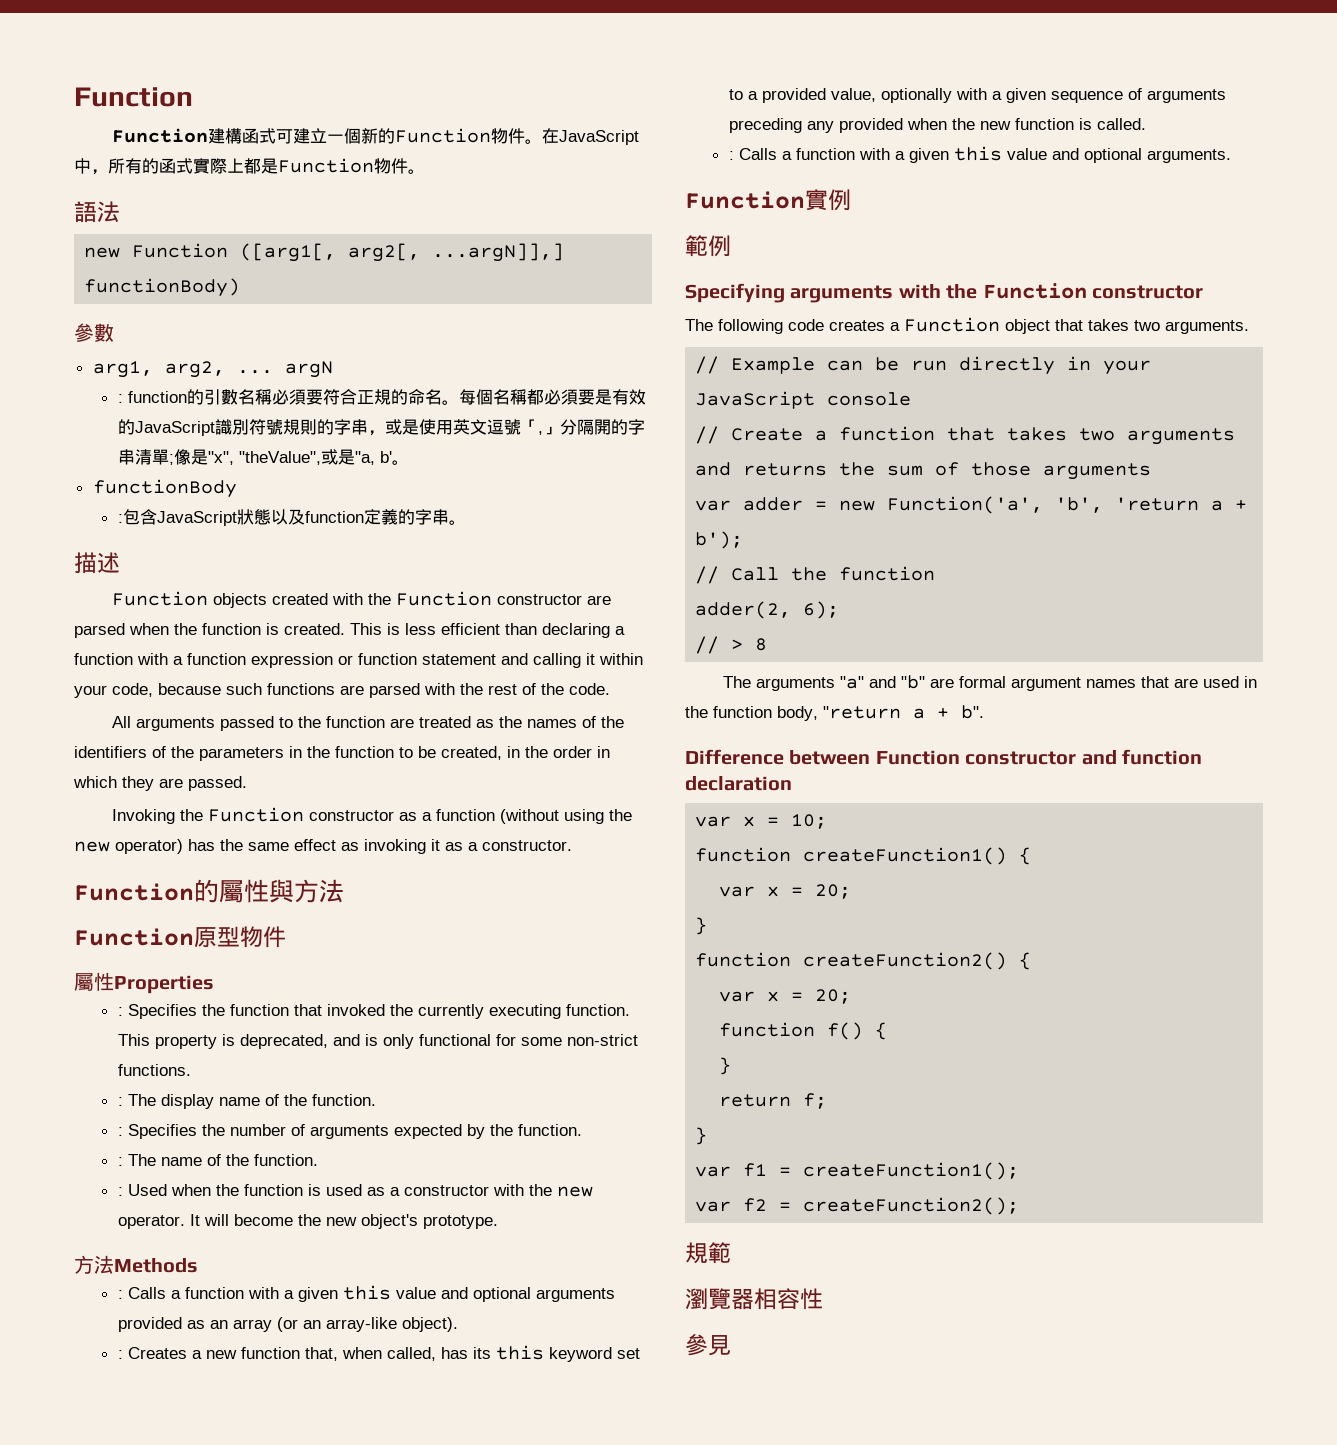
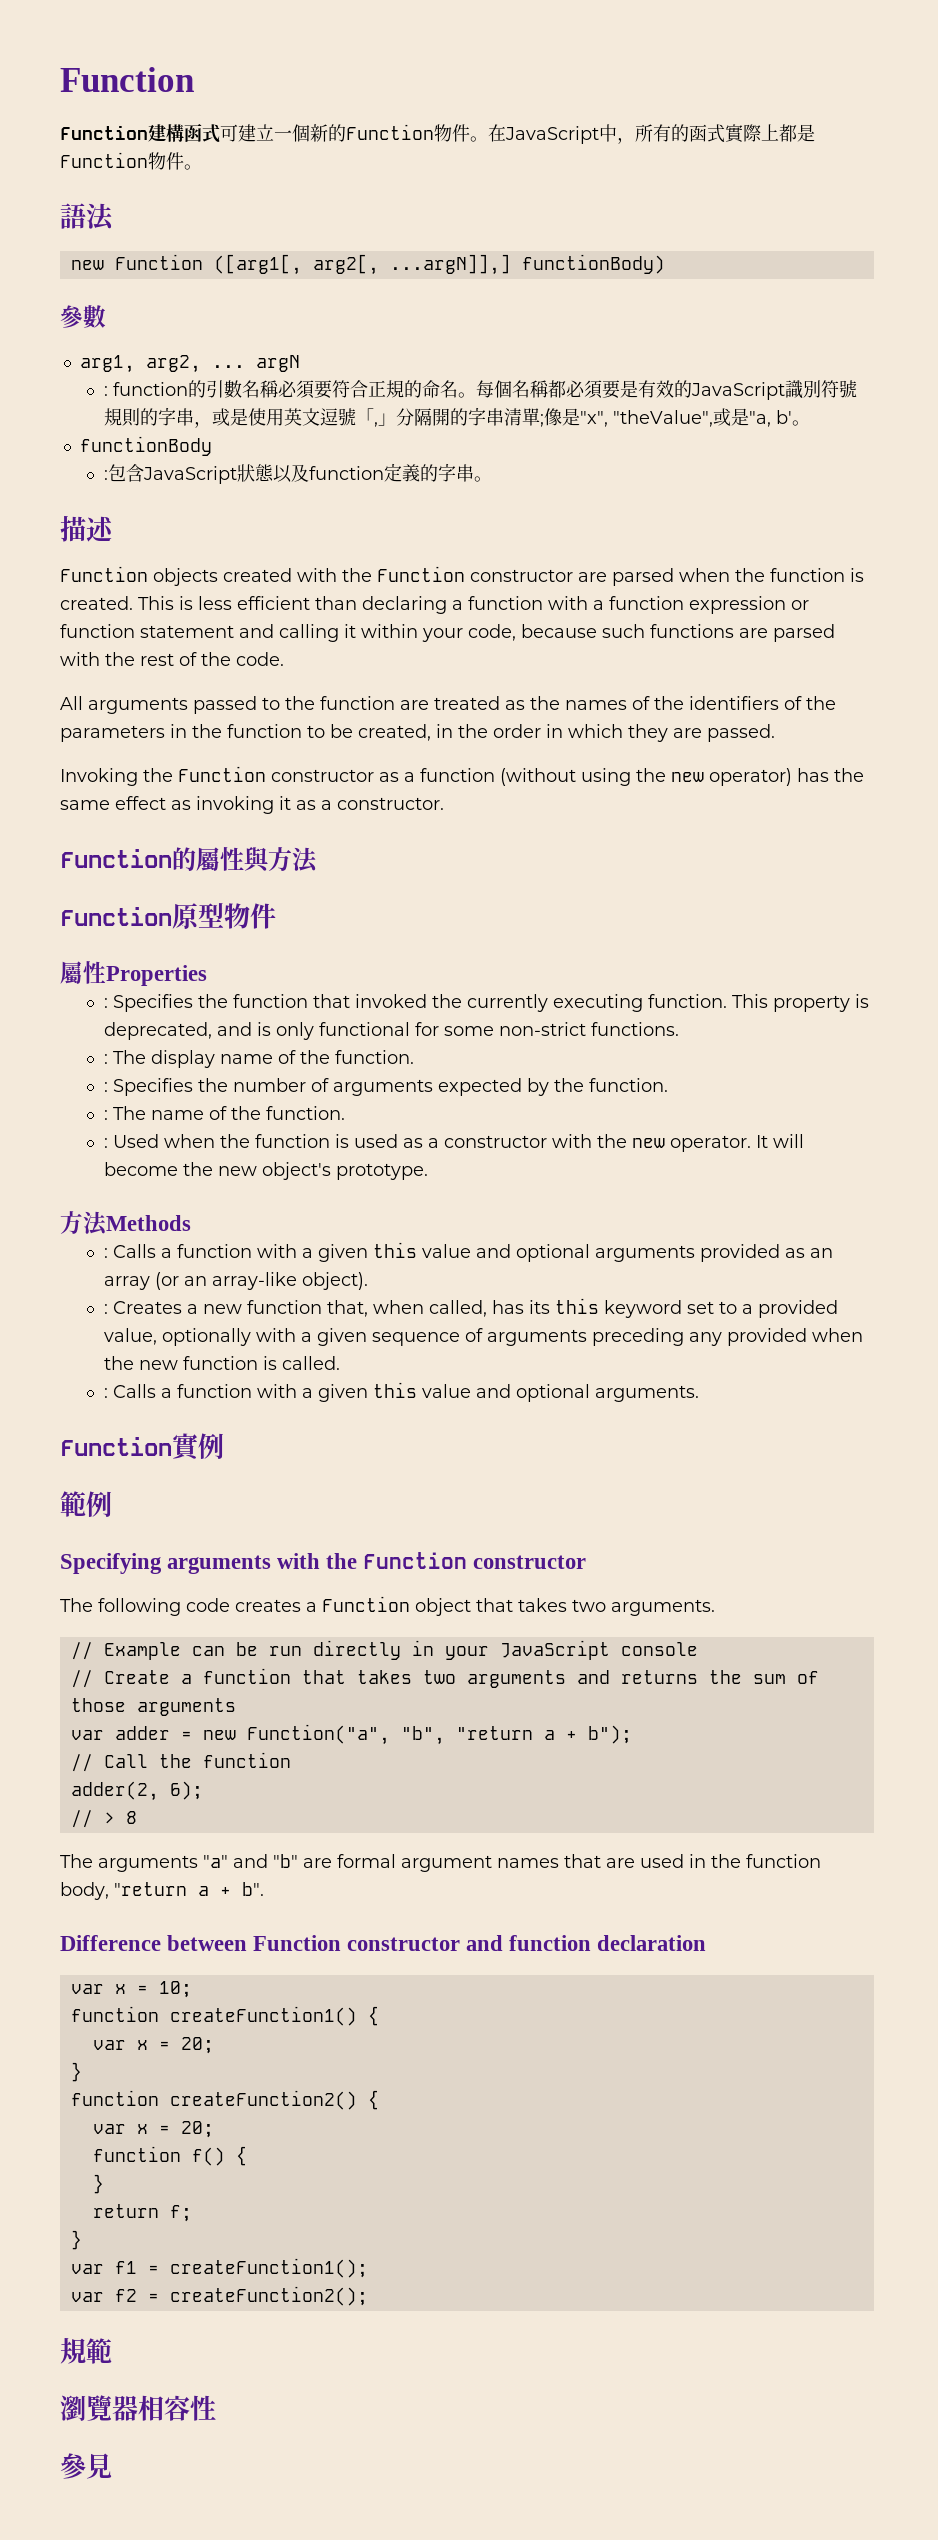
[887,496,1248,514] [695,531,744,549] Function('a', 'b', 'return a + b'); -> [246,1724,632,1745] Function("a", "b", "return a + b");

